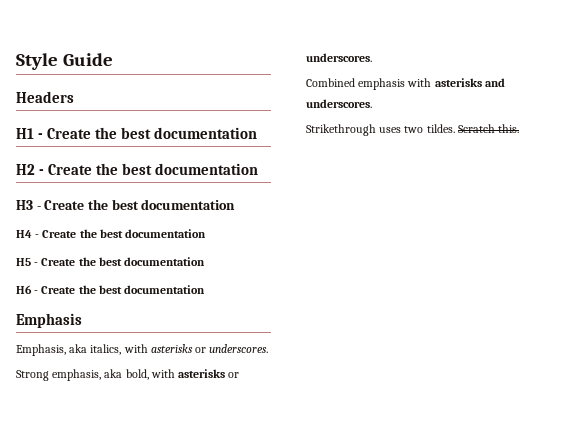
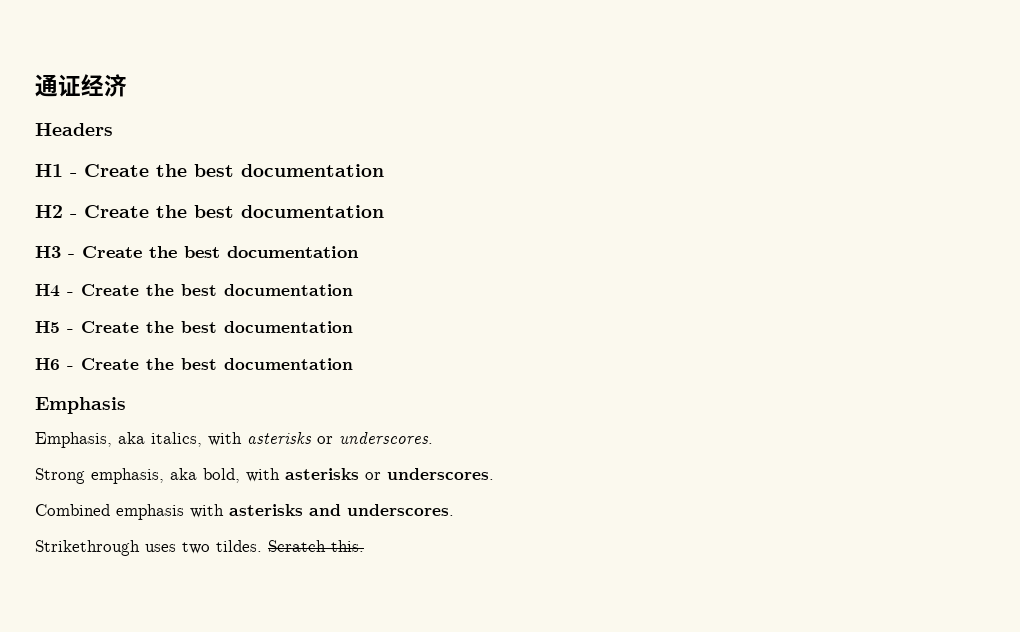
[16,53,114,70] Style Guide -> [35,74,127,97] 通证经济

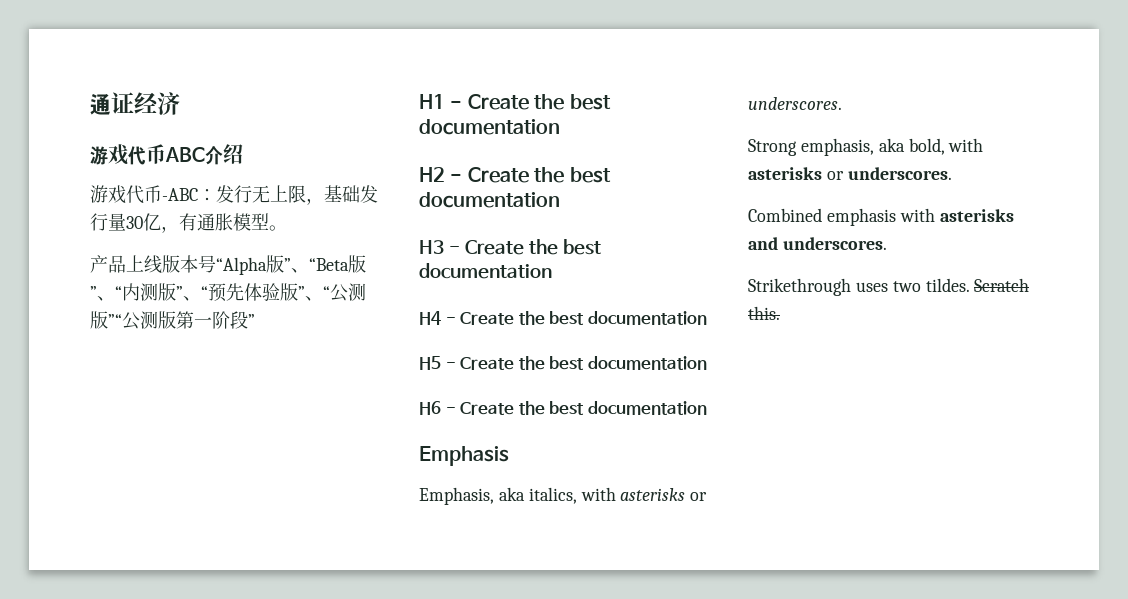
[35,123,113,136] Headers -> [90,144,243,165] [90,185,378,205] [90,213,287,233] [90,255,366,275] [90,283,366,302] [90,311,255,330] 游戏代币ABC介绍 // 游戏代币-ABC：发行无上限，基础发行量30亿，有通胀模型。 // 产品上线版本号“Alpha版”、“Beta版”、“内测版”、“预先体验版”、“公测版”“公测版第一阶段”

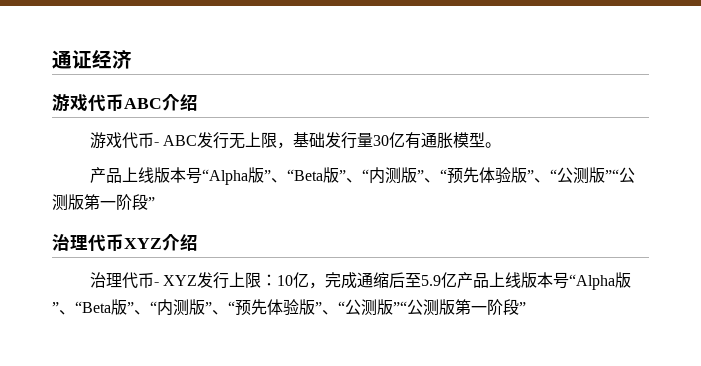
[162,188,216,201] -ABC： -> [153,135,198,146] - ABC
[161,226,179,233] ， -> (406, 140) none
[419,94,611,110] [419,119,560,135] [419,167,611,183] [419,192,560,208] [419,239,601,255] [419,263,552,279] [419,311,707,325] [419,356,707,370] [419,401,707,415] [419,446,509,466] [419,487,708,505] [748,97,842,110] [748,138,984,156] [748,167,952,180] [748,208,1014,226] [748,237,887,250] [748,278,1030,296] [748,306,780,320] H1 - Create the best documentation // H2 - Create the best documentation // H3 - Create the best documentation // H4 - Create the best documentation // H5 - Create the best documentation // H6 - Create the best documentation // Emphasis // Emphasis, aka italics, with asterisks or underscores. // Strong emphasis, aka bold, with asterisks or underscores. // Combined emphasis with asterisks and underscores. // Strikethrough uses two tildes. Scratch this. -> [52,234,198,252] [89,272,632,290] [52,299,526,316] 治理代币XYZ介绍 // 治理代币- XYZ发行上限：10亿，完成通缩后至5.9亿产品上线版本号“Alpha版”、“Beta版”、“内测版”、“预先体验版”、“公测版”“公测版第一阶段”

